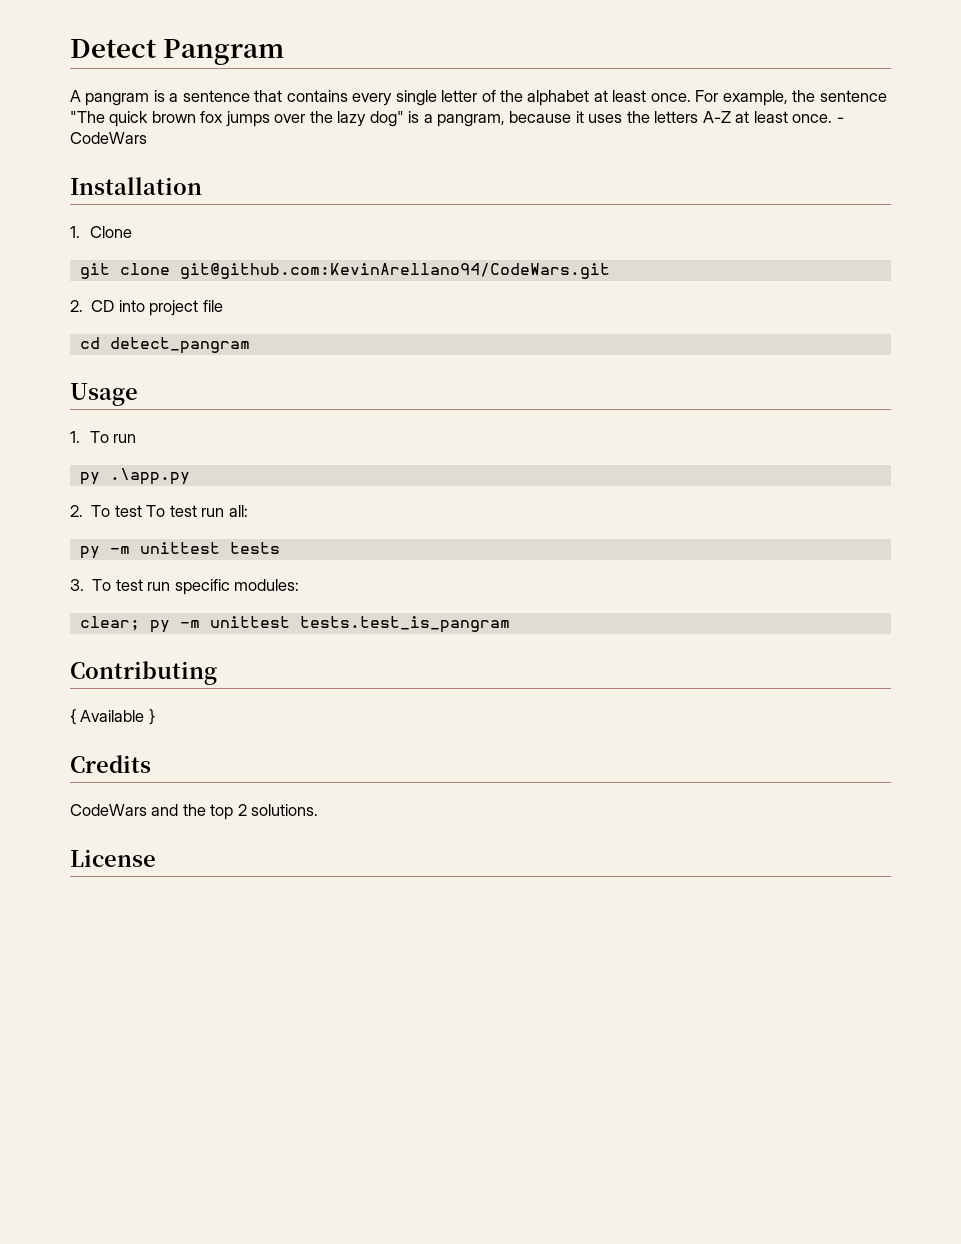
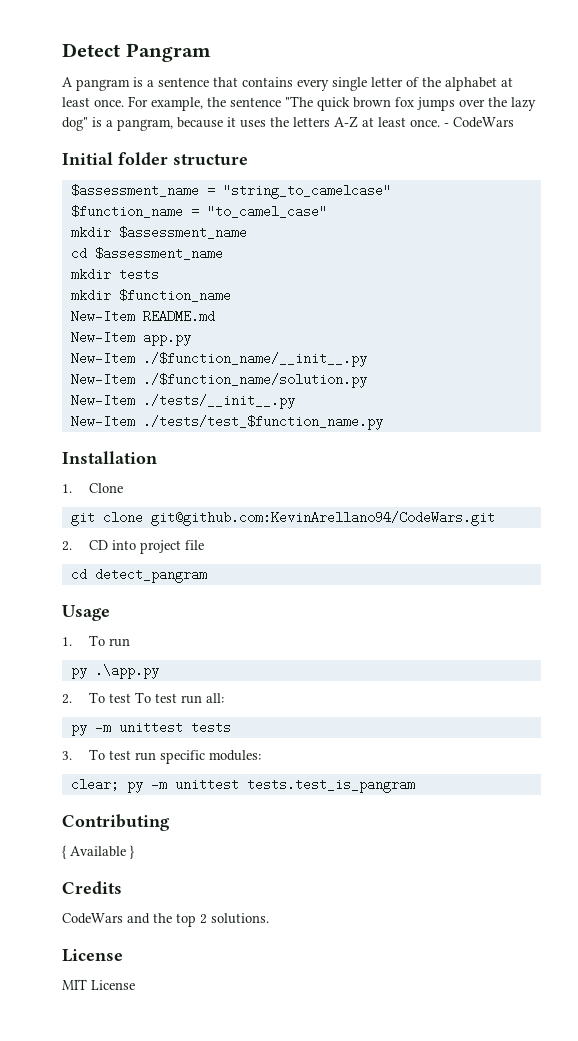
(147, 138) none -> [62,152,248,165] [70,184,391,199] [70,205,327,218] [70,226,247,239] [70,247,223,260] [70,268,159,281] [70,289,231,302] [70,310,215,323] [70,331,191,346] [70,352,367,367] [70,373,367,388] [70,394,295,409] [70,415,383,430] // Initial folder structure // $assessment_name = "string_to_camelcase" // $function_name = "to_camel_case" // mkdir $assessment_name // cd $assessment_name // mkdir tests // mkdir $function_name // New-Item README.md // New-Item app.py // New-Item ./$function_name/__init__.py // New-Item ./$function_name/solution.py // New-Item ./tests/__init__.py // New-Item ./tests/test_$function_name.py
(156, 858) none -> [62,979,135,990] // MIT License

